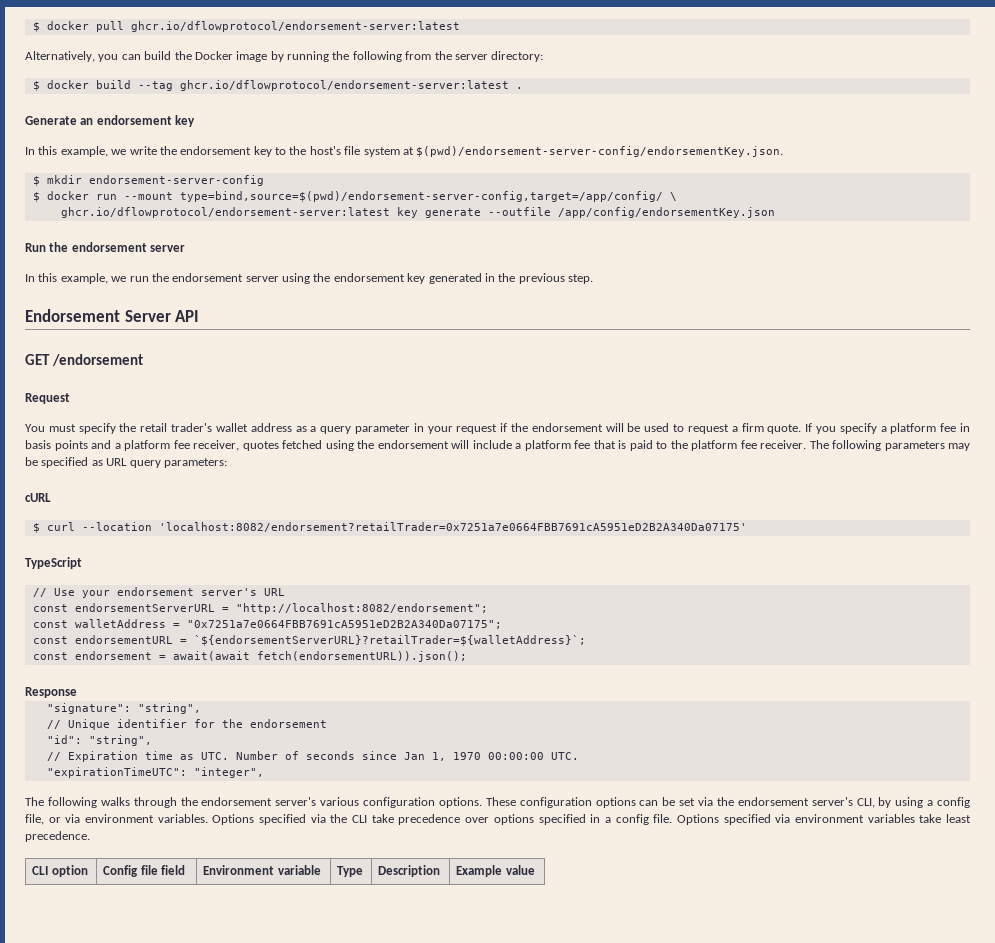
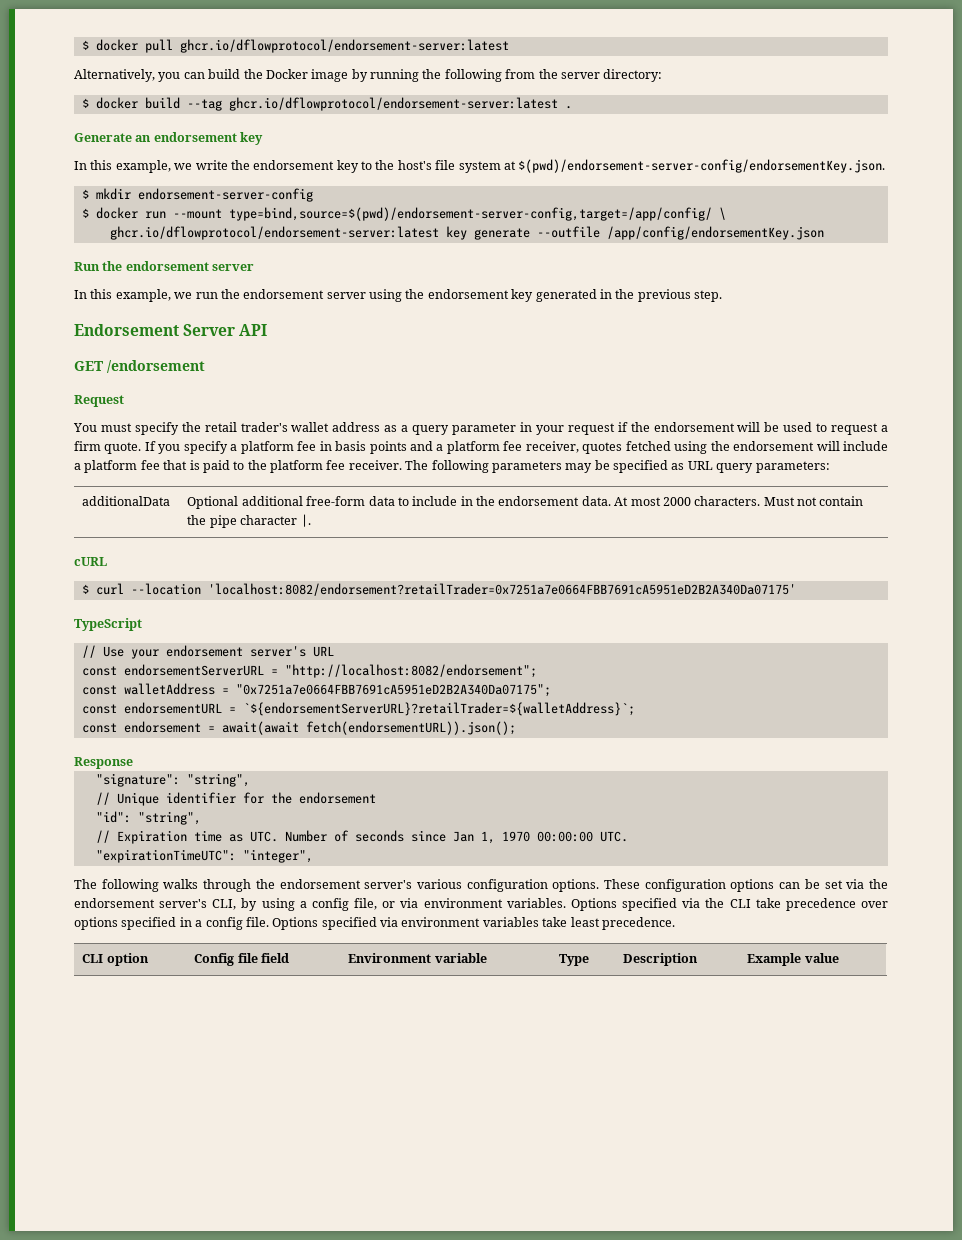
(227, 463) none -> [82,496,171,506] [187,496,864,509] [187,514,311,528] // additionalData | Optional additional free-form data to include in the endorsement data. At most 2000 characters. Must not contain the pipe character |.

